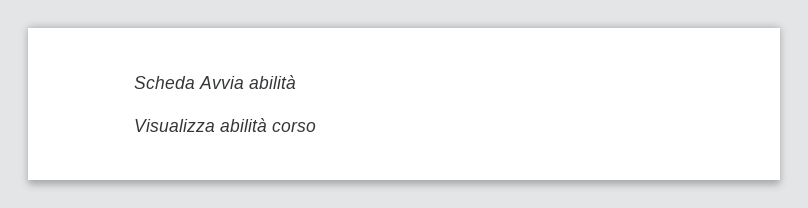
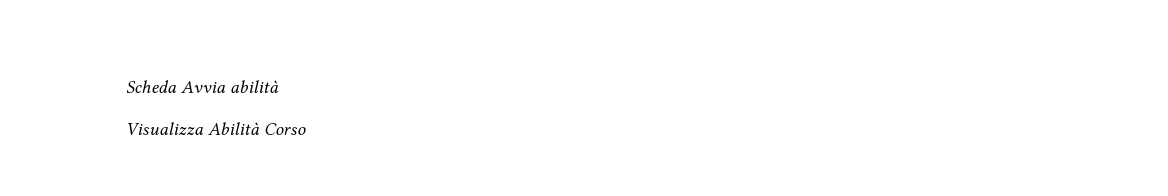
[220,118,317,132] abilità corso -> [208,122,307,135] Abilità Corso

